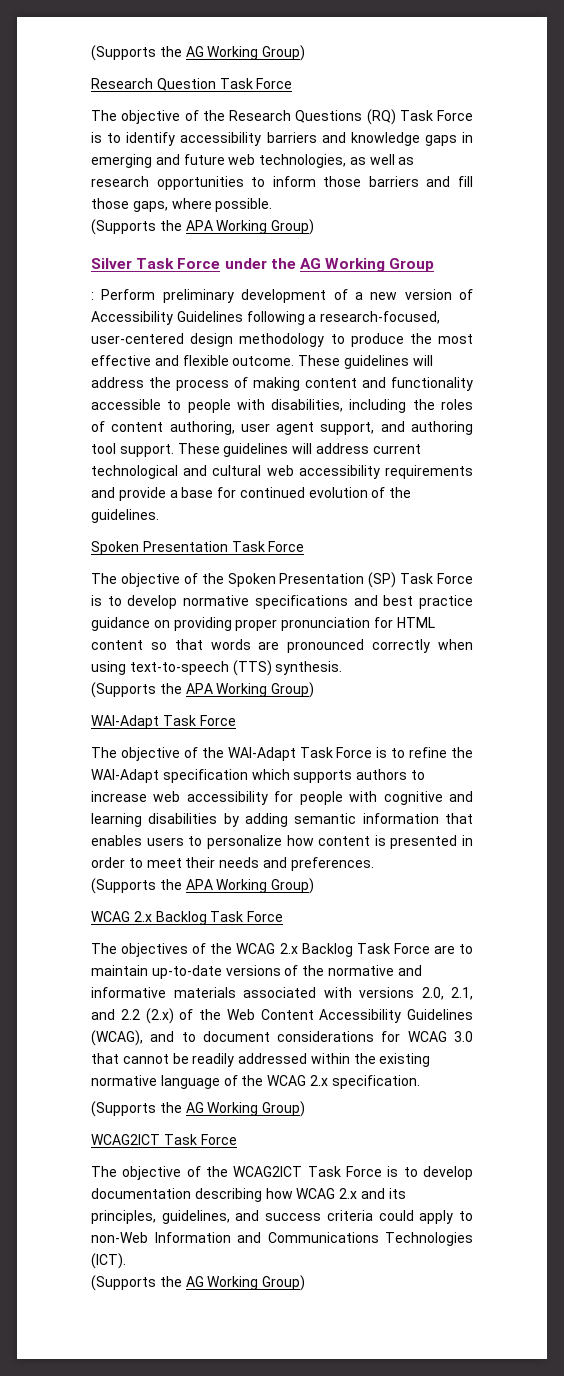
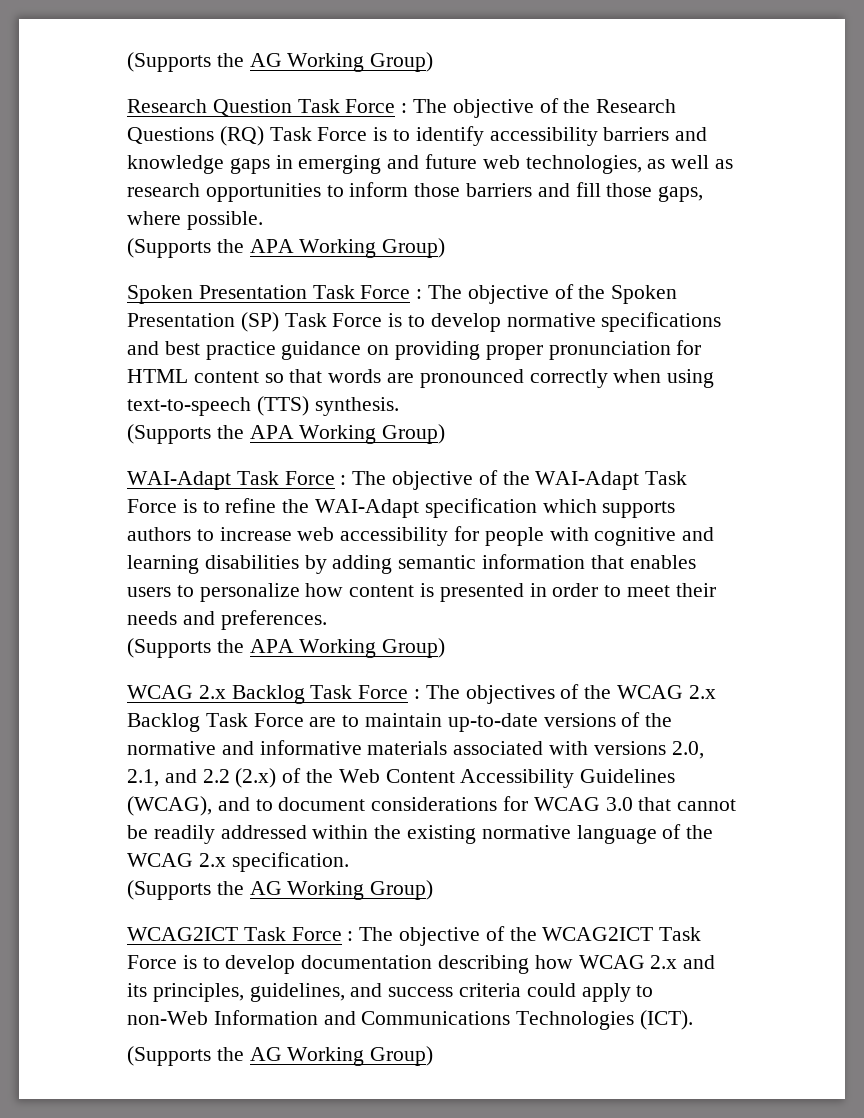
(293, 83) // -> [401,103,408,113] :
[91,258,435,272] [91,289,473,303] [91,311,441,325] [91,333,474,347] [91,355,433,369] [91,377,473,391] [91,399,473,413] [91,421,473,435] [91,443,421,457] [91,465,474,479] [91,487,412,501] [91,509,159,523] // Silver Task Force under the AG Working Group // : Perform preliminary development of a new version of Accessibility Guidelines following a research-focused, user-centered design methodology to produce the most effective and flexible outcome. These guidelines will address the process of making content and functionality accessible to people with disabilities, including the roles of content authoring, user agent support, and authoring tool support. These guidelines will address current technological and cultural web accessibility requirements and provide a base for continued evolution of the guidelines. -> (446, 248) none
(305, 546) // -> [416,289,423,299] :
(236, 720) // -> [340,475,347,485] :
(284, 916) // -> [414,689,421,699] :
(237, 1139) // -> [347,931,354,941] :

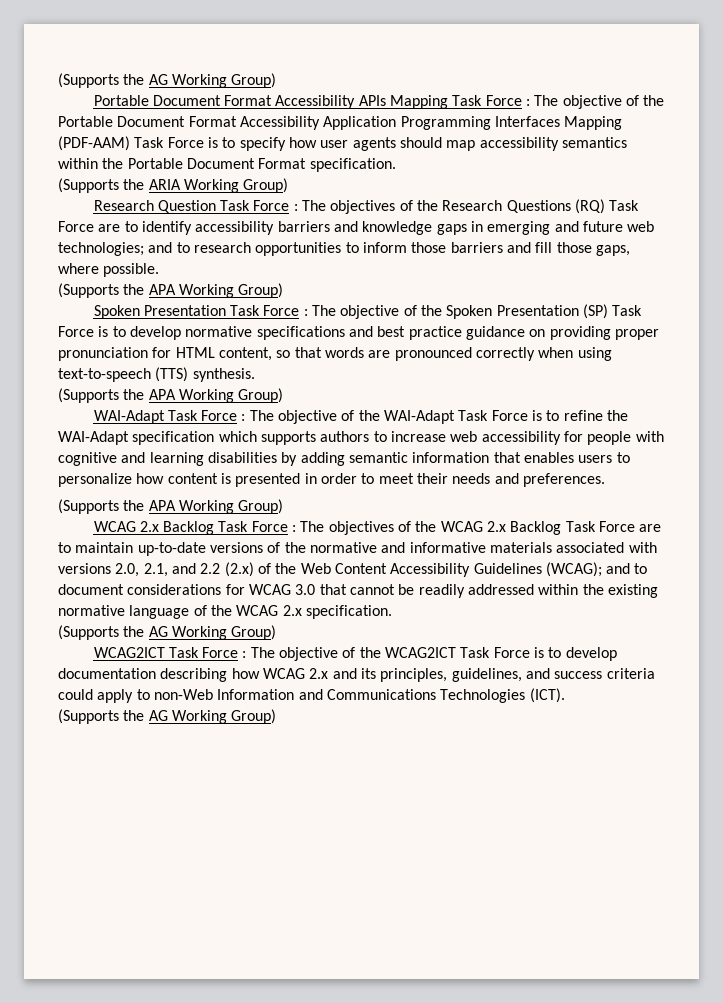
[127,52,434,72] (Supports the AG Working Group) -> [58,73,277,88] [93,95,665,109] [58,116,623,130] [58,136,627,151] [58,158,396,172] [58,178,289,193] (Supports the AG Working Group) // Portable Document Format Accessibility APIs Mapping Task Force : The objective of the Portable Document Format Accessibility Application Programming Interfaces Mapping (PDF-AAM) Task Force is to specify how user agents should map accessibility semantics within the Portable Document Format specification. // (Supports the ARIA Working Group)
[452,99,534,118] objective -> [330,200,396,214] objectives
[373,127,388,141] is -> [98,224,121,232] are
[525,155,734,174] technologies, as well as -> [58,242,190,256] technologies; and to
[193,371,259,383] content -> [218,347,272,361] content,
[127,796,212,816] (WCAG), -> [545,562,602,577] (WCAG);

